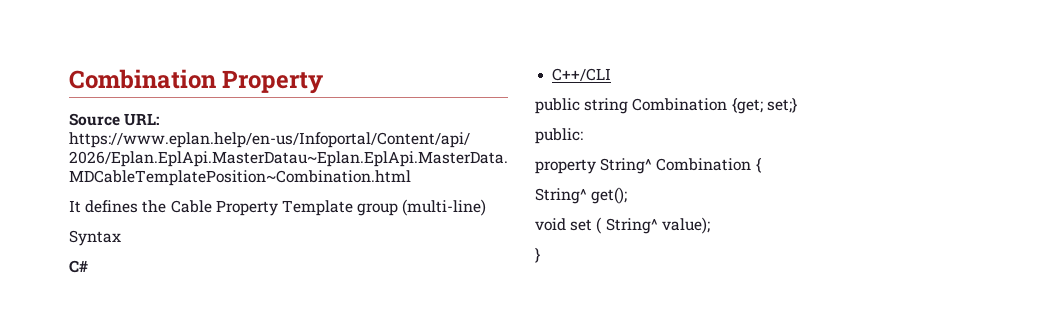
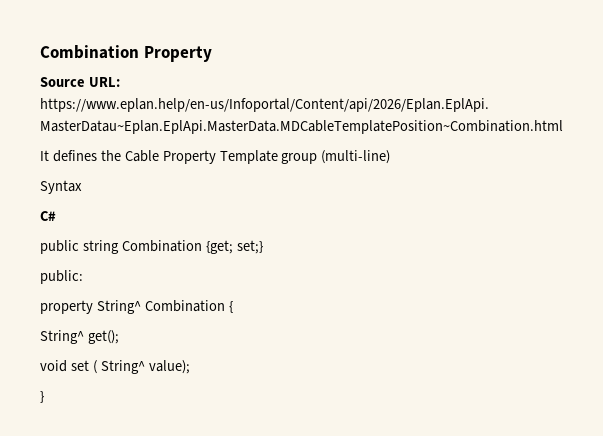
[552,68,612,81] // C++/CLI -> (56, 216) none

